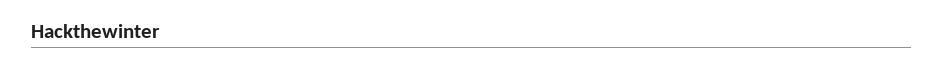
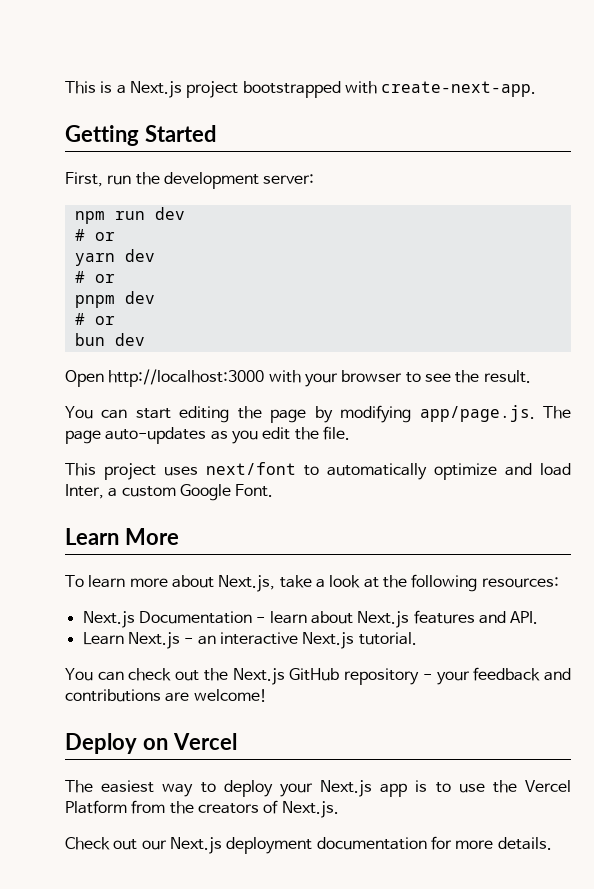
[31,24,160,38] Hackthewinter -> [65,81,537,98] [65,125,216,146] [65,172,315,189] [74,207,185,224] [74,229,115,241] [74,249,155,266] [74,271,115,283] [74,291,155,308] [74,313,115,325] [74,333,145,346] [65,369,531,387] [65,405,571,423] [65,426,350,444] [65,462,571,480] [65,484,274,501] [65,528,179,545] [65,574,559,592] [82,610,539,628] [82,632,417,649] [65,667,571,685] [65,689,267,702] [65,733,237,754] [65,780,571,797] [65,800,339,818] [65,836,552,854] This is a Next.js project bootstrapped with create-next-app. // Getting Started // First, run the development server: // npm run dev // # or // yarn dev // # or // pnpm dev // # or // bun dev // Open http://localhost:3000 with your browser to see the result. // You can start editing the page by modifying app/page.js. The page auto-updates as you edit the file. // This project uses next/font to automatically optimize and load Inter, a custom Google Font. // Learn More // To learn more about Next.js, take a look at the following resources: // Next.js Documentation - learn about Next.js features and API. // Learn Next.js - an interactive Next.js tutorial. // You can check out the Next.js GitHub repository - your feedback and contributions are welcome! // Deploy on Vercel // The easiest way to deploy your Next.js app is to use the Vercel Platform from the creators of Next.js. // Check out our Next.js deployment documentation for more details.

